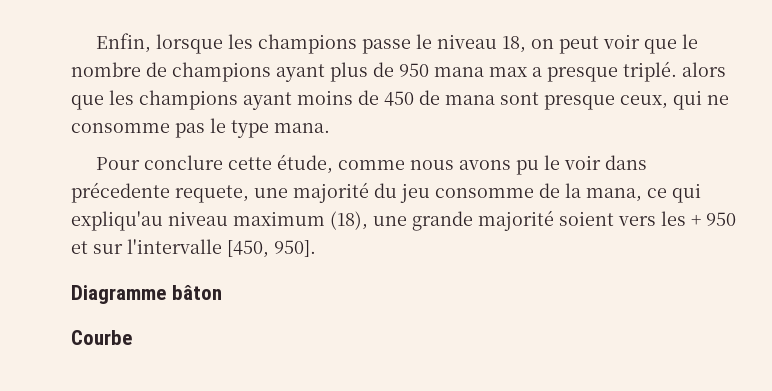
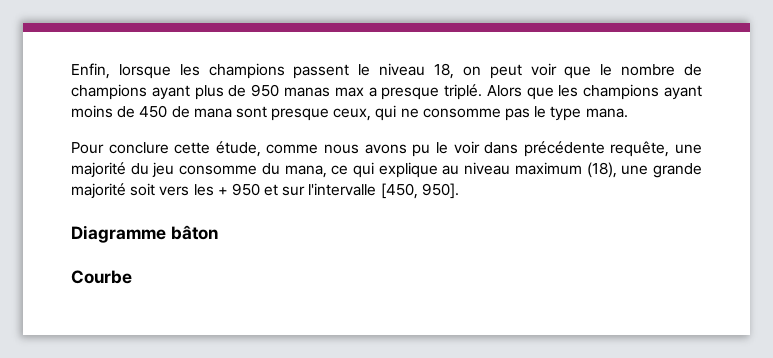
[362,39,412,54] passe -> [293,64,350,79] passent
[434,67,484,77] mana -> [283,87,330,97] manas
[682,62,726,77] alors -> [486,85,522,97] Alors
[71,182,249,203] précedente requete, -> [523,141,670,157] précédente requête,
[539,183,581,198] de la -> [261,163,280,175] du
[71,211,163,231] expliqu'au -> [378,162,460,178] explique au
[559,211,614,226] soient -> [130,183,156,196] soit

